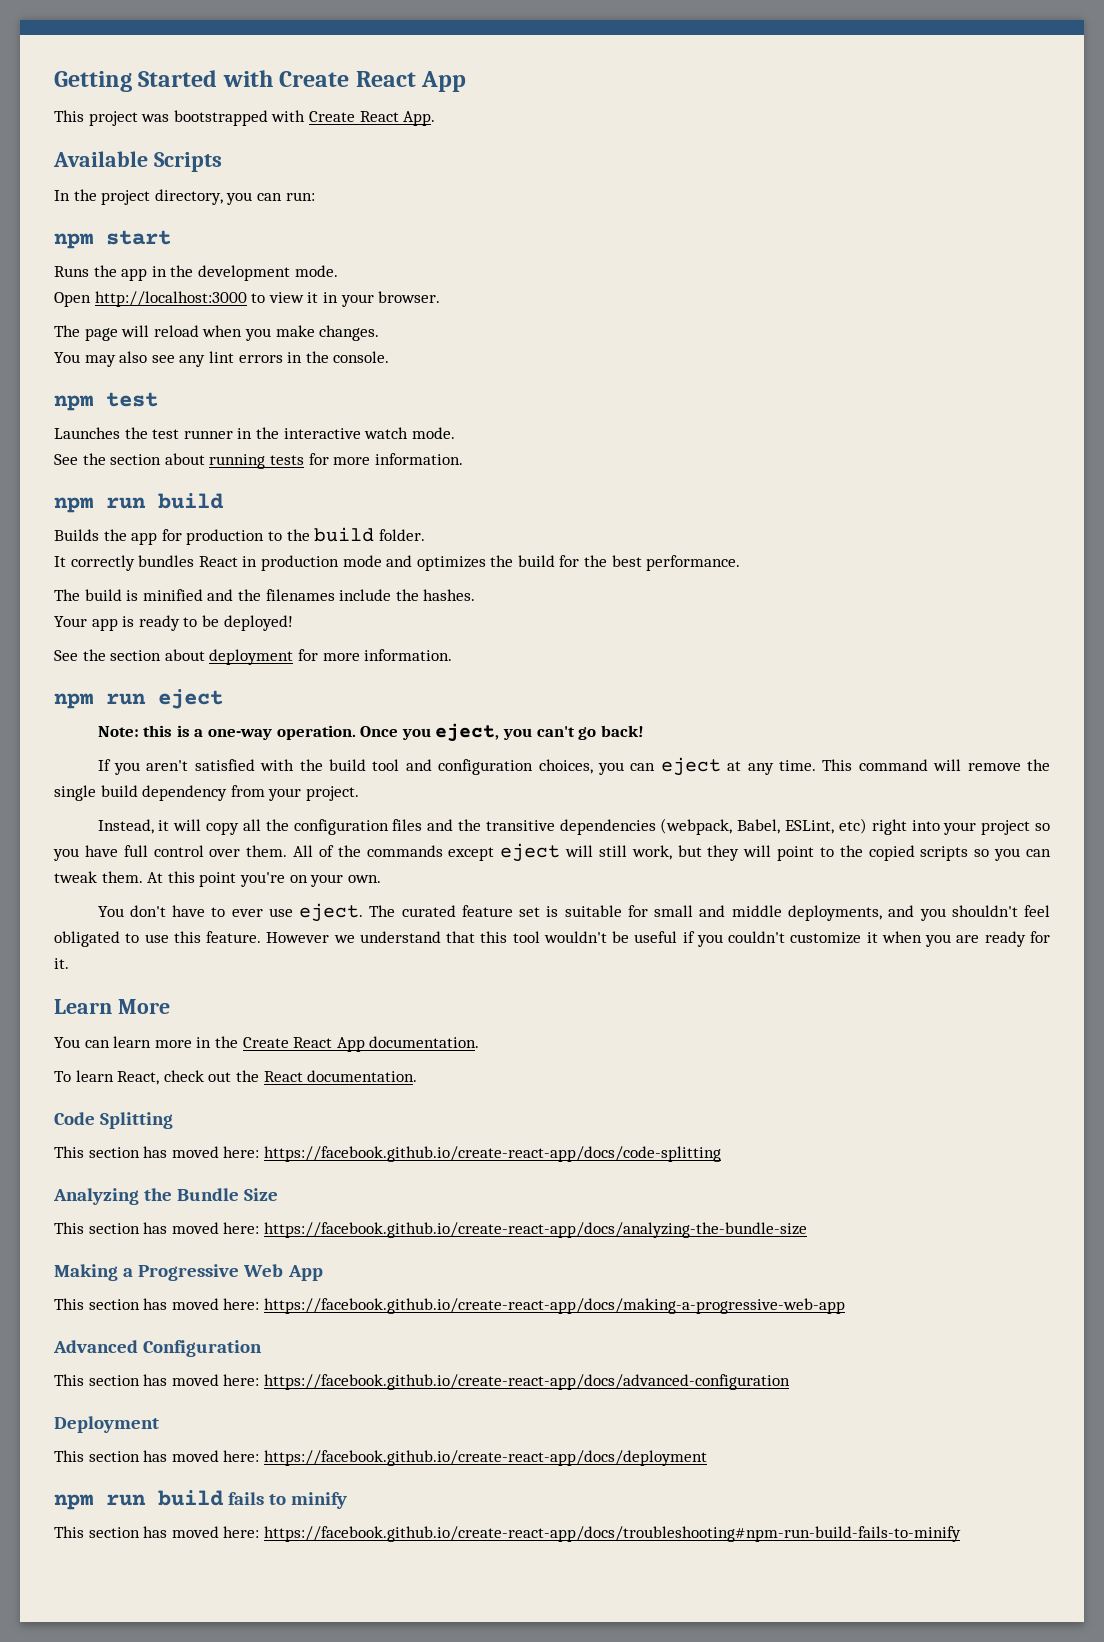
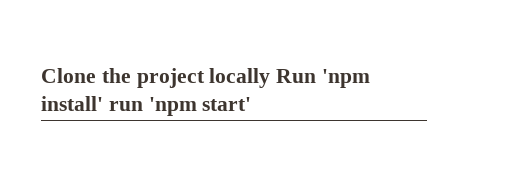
[54,70,467,92] [54,110,436,126] [53,151,222,172] [54,189,315,205] [54,230,171,249] [54,265,338,281] [54,291,441,307] [54,325,380,341] [54,351,390,367] [54,392,158,411] [54,427,455,439] [54,453,463,469] [54,493,224,513] [54,527,425,545] [54,555,741,571] [54,589,476,601] [54,615,293,631] [54,649,453,665] [54,689,223,709] [97,723,644,742] [97,757,1051,776] [54,785,359,801] [97,818,1050,835] [53,843,1052,862] [54,871,381,887] [97,903,1050,922] [54,931,1050,947] [54,958,69,969] [54,999,170,1014] [54,1036,480,1052] [54,1070,418,1085] [54,1112,174,1129] [54,1146,721,1162] [53,1188,279,1205] [54,1222,807,1238] [54,1264,323,1281] [54,1298,845,1314] [53,1340,263,1357] [54,1374,790,1390] [54,1416,159,1433] [54,1450,707,1466] [54,1490,348,1510] [54,1526,961,1542] Getting Started with Create React App // This project was bootstrapped with Create React App. // Available Scripts // In the project directory, you can run: // npm start // Runs the app in the development mode. // Open http://localhost:3000 to view it in your browser. // The page will reload when you make changes. // You may also see any lint errors in the console. // npm test // Launches the test runner in the interactive watch mode. // See the section about running tests for more information. // npm run build // Builds the app for production to the build folder. // It correctly bundles React in production mode and optimizes the build for the best performance. // The build is minified and the filenames include the hashes. // Your app is ready to be deployed! // See the section about deployment for more information. // npm run eject // Note: this is a one-way operation. Once you eject, you can't go back! // If you aren't satisfied with the build tool and configuration choices, you can eject at any time. This command will remove the single build dependency from your project. // Instead, it will copy all the configuration files and the transitive dependencies (webpack, Babel, ESLint, etc) right into your project so you have full control over them. All of the commands except eject will still work, but they will point to the copied scripts so you can tweak them. At this point you're on your own. // You don't have to ever use eject. The curated feature set is suitable for small and middle deployments, and you shouldn't feel obligated to use this feature. However we understand that this tool wouldn't be useful if you couldn't customize it when you are ready for it. // Learn More // You can learn more in the Create React App documentation. // To learn React, check out the React documentation. // Code Splitting // This section has moved here: https://facebook.github.io/create-react-app/docs/code-splitting // Analyzing the Bundle Size // This section has moved here: https://facebook.github.io/create-react-app/docs/analyzing-the-bundle-size // Making a Progressive Web App // This section has moved here: https://facebook.github.io/create-react-app/docs/making-a-progressive-web-app // Advanced Configuration // This section has moved here: https://facebook.github.io/create-react-app/docs/advanced-configuration // Deployment // This section has moved here: https://facebook.github.io/create-react-app/docs/deployment // npm run build fails to minify // This section has moved here: https://facebook.github.io/create-react-app/docs/troubleshooting#npm-run-build-fails-to-minify -> [41,68,371,88] [41,96,252,116] Clone the project locally Run 'npm install' run 'npm start'

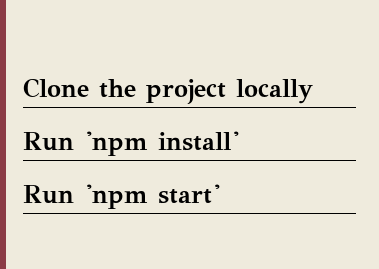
(271, 78) none -> (313, 91) //
[108,101,143,111] run -> [23,185,74,204] // Run

